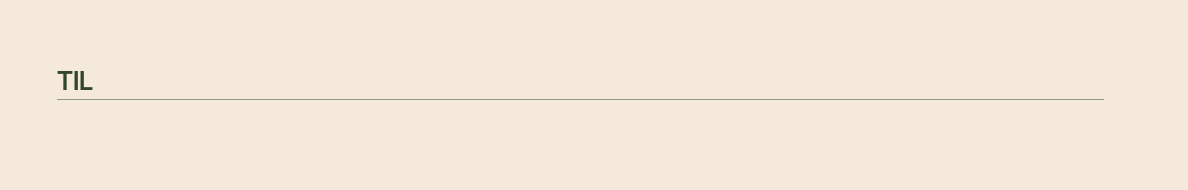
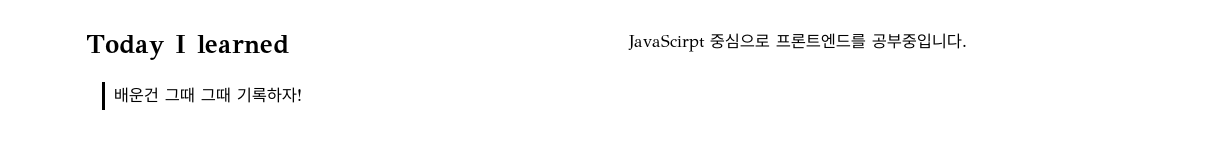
[57,71,93,90] TIL -> [86,35,289,60] [114,87,303,103] [628,33,967,52] Today I learned // 배운건 그때 그때 기록하자! // JavaScirpt 중심으로 프론트엔드를 공부중입니다.

